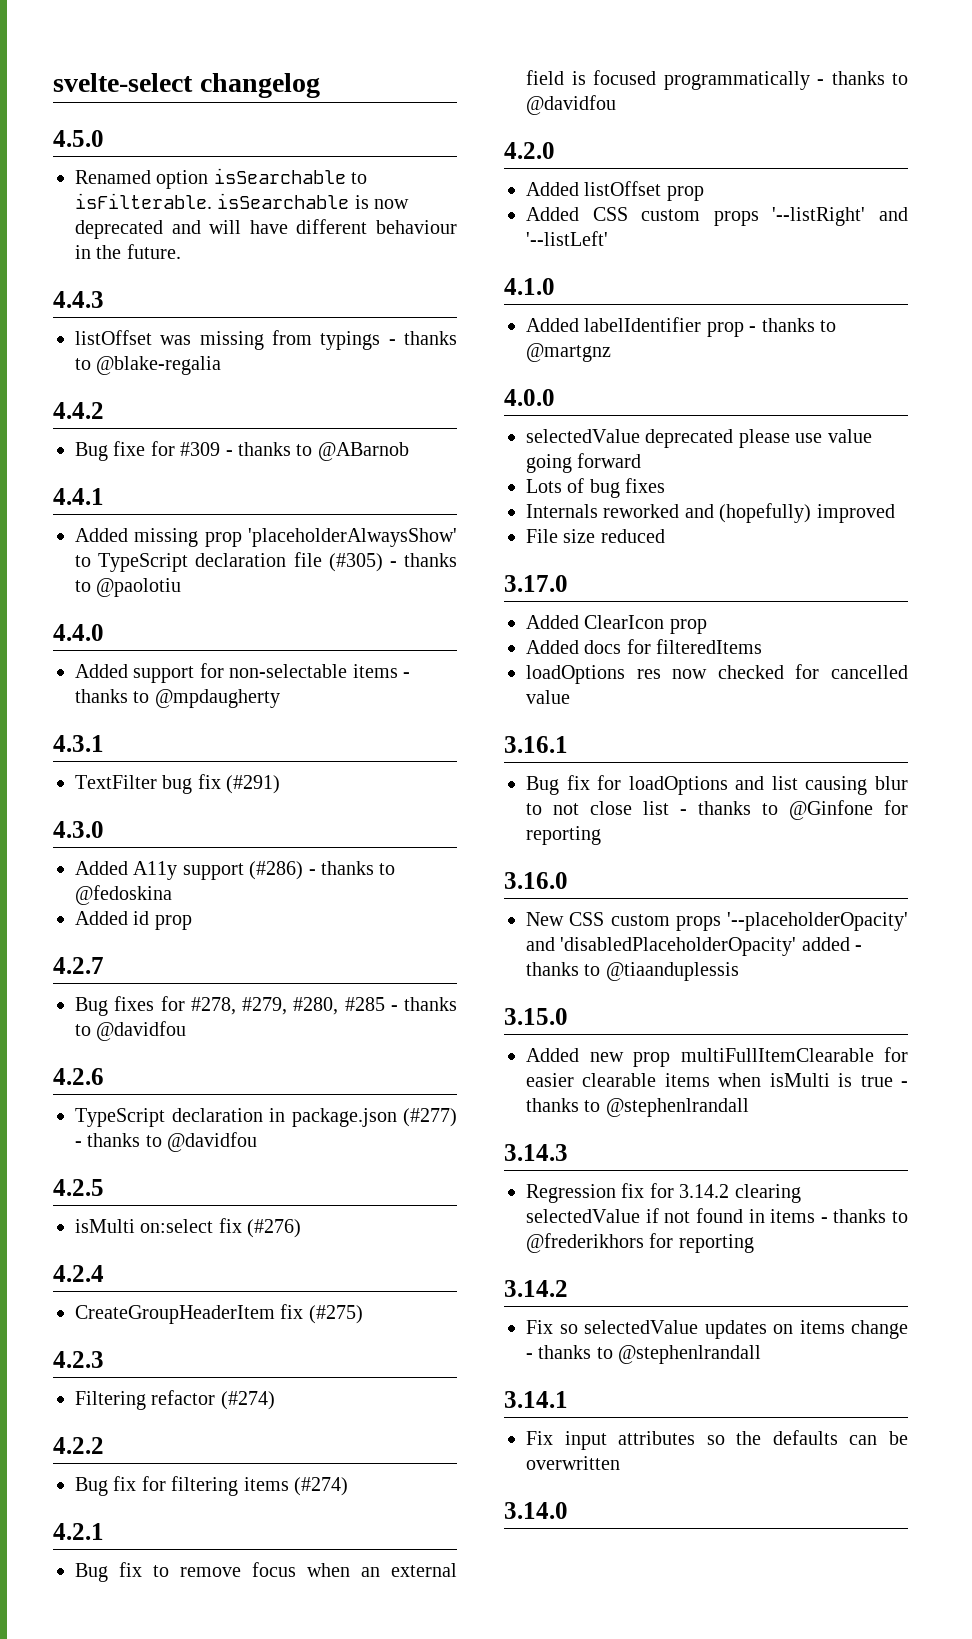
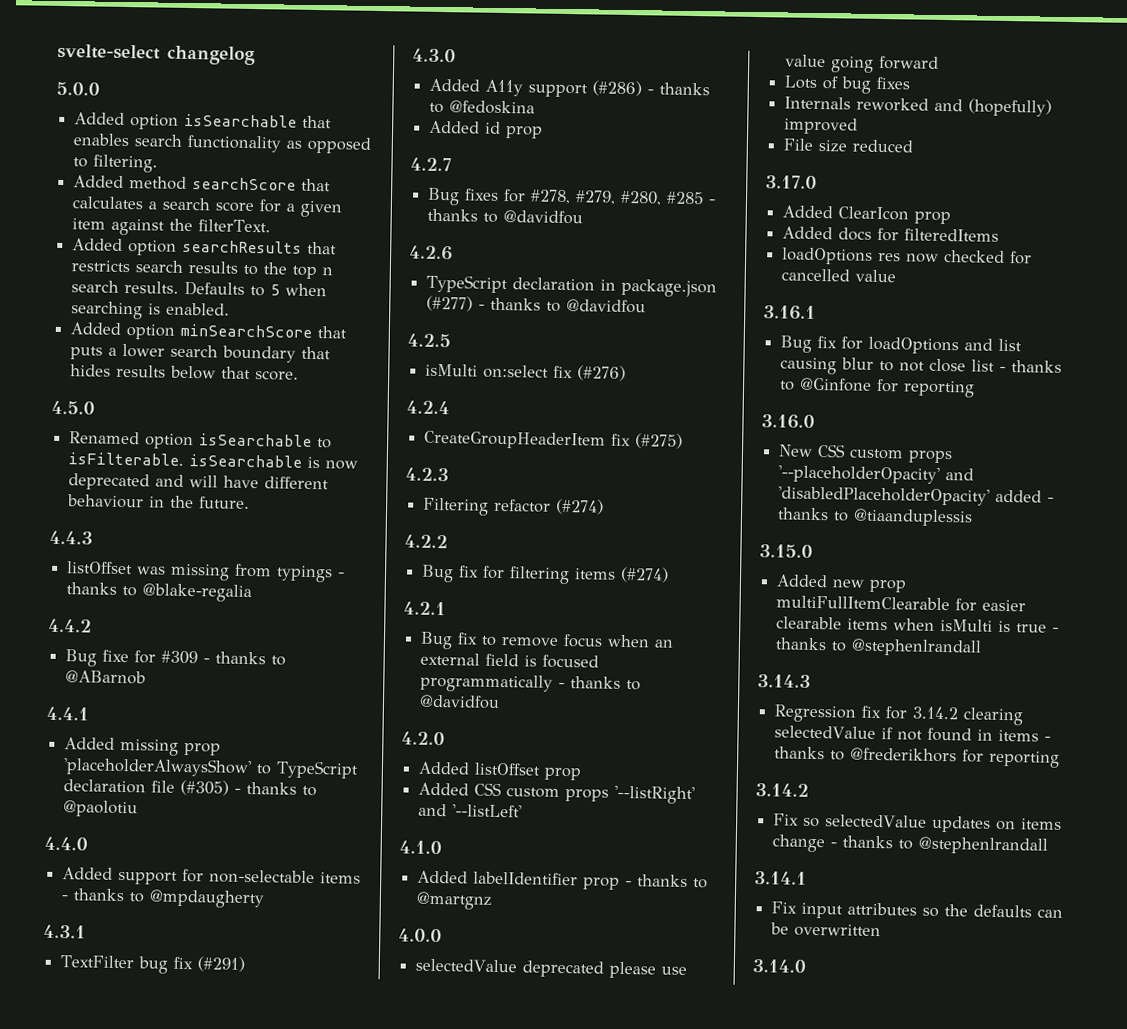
(320, 85) none -> [56,81,100,96] [74,112,333,130] [73,133,372,154] [73,154,159,173] [73,175,332,192] [72,196,343,218] [72,218,272,236] [72,238,338,256] [71,260,334,280] [71,280,328,297] [71,301,231,320] [70,322,348,340] [70,343,332,363] [70,364,300,381] // 5.0.0 // Added option isSearchable that enables search functionality as opposed to filtering. // Added method searchScore that calculates a search score for a given item against the filterText. // Added option searchResults that restricts search results to the top n search results. Defaults to 5 when searching is enabled. // Added option minSearchScore that puts a lower search boundary that hides results below that score.

